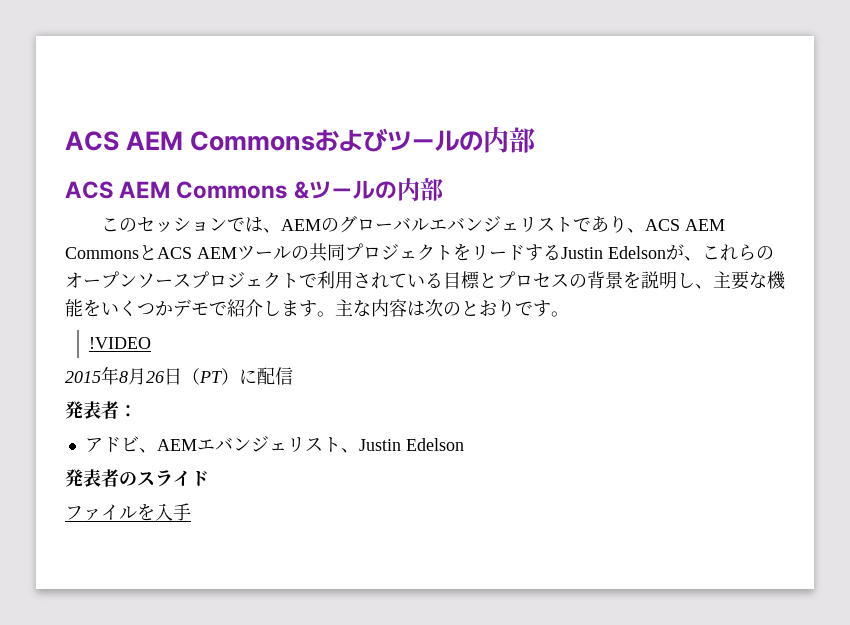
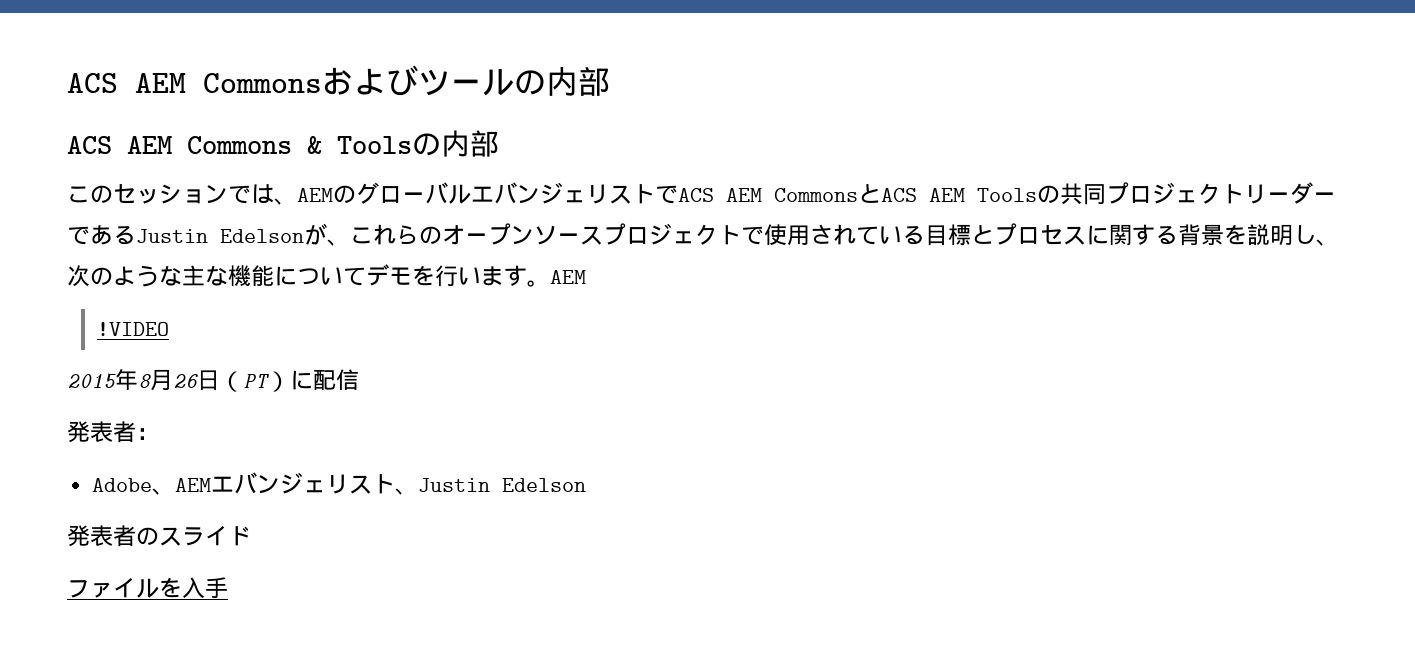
[308,180,375,199] ツール -> [337,136,412,154] Tools
[590,215,645,233] あり、 -> (678, 194) none
[237,245,291,260] ツール -> [977,188,1037,202] Tools
[453,243,543,261] をリードす -> [1244,182,1336,204] [67,225,113,245] リーダーであ
[317,271,335,289] 利 -> [764,224,787,246] 使
[569,274,587,288] の -> [1086,224,1178,246] に関する
[713,271,786,290] [65,299,569,317] 主要な機能をいくつかデモで紹介します。主な内容は次のとおりです。 -> [67,264,586,287] 次のような主な機能についてデモを行います。AEM
[84,436,139,453] アドビ -> [92,478,153,492] Adobe

